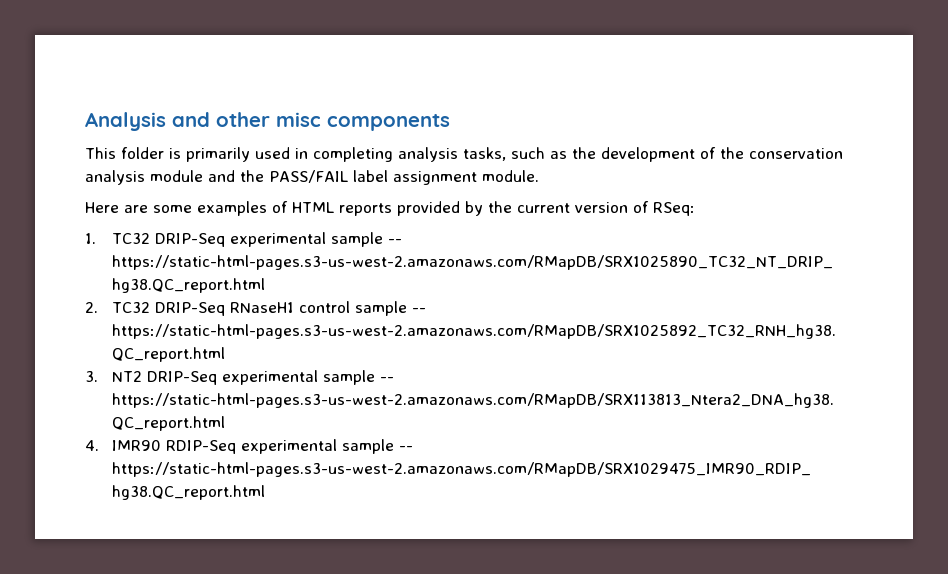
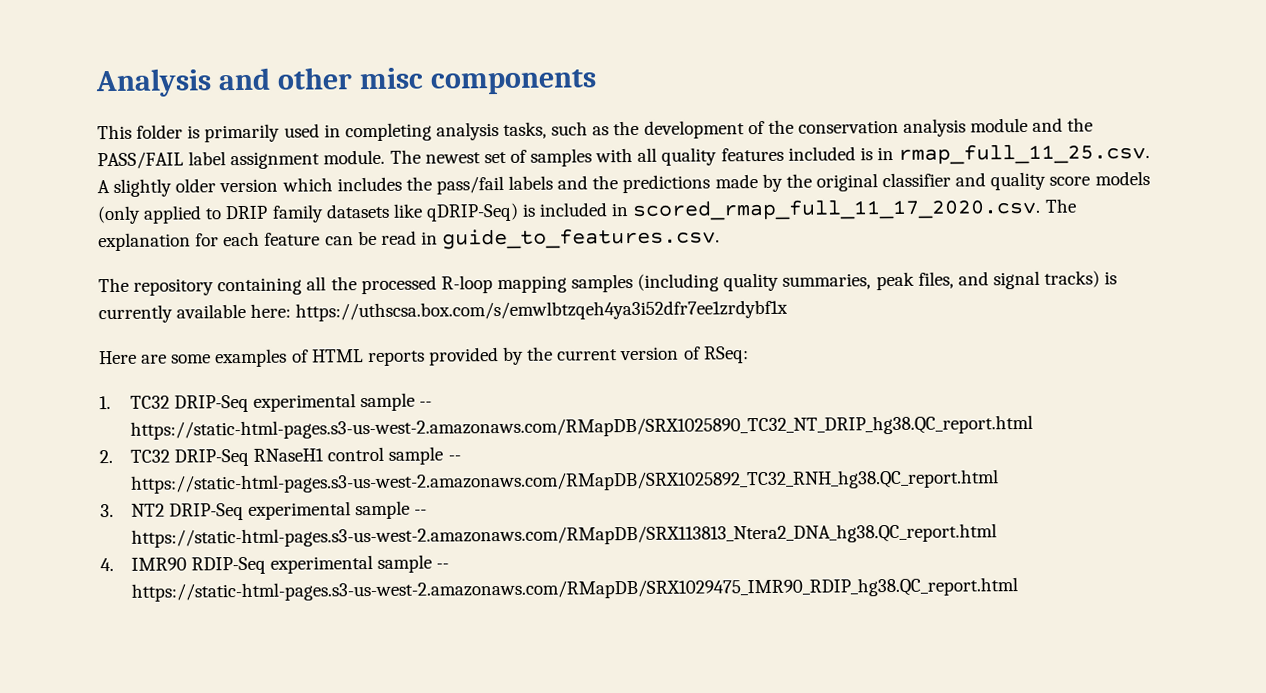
(539, 176) none -> [389,143,1151,167] [97,171,1150,197] [97,197,1076,225] [98,227,721,252] [98,270,1118,296] [98,299,789,324] The newest set of samples with all quality features included is in rmap_full_11_25.csv. A slightly older version which includes the pass/fail labels and the predictions made by the original classifier and quality score models (only applied to DRIP family datasets like qDRIP-Seq) is included in scored_rmap_full_11_17_2020.csv. The explanation for each feature can be read in guide_to_features.csv. // The repository containing all the processed R-loop mapping samples (including quality summaries, peak files, and signal tracks) is currently available here: https://uthscsa.box.com/s/emwlbtzqeh4ya3i52dfr7ee1zrdybf1x

